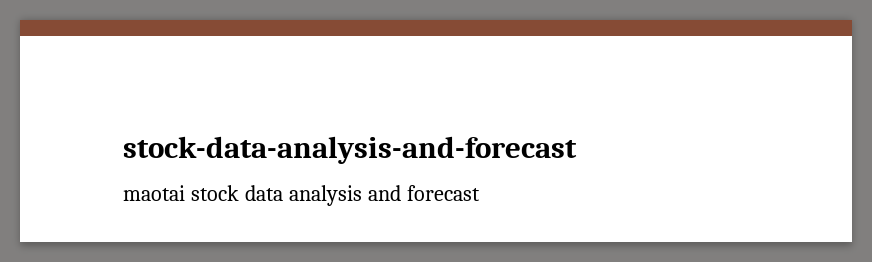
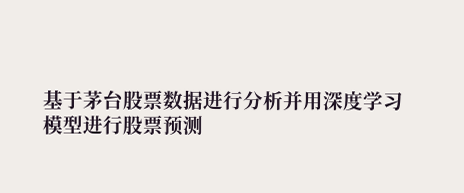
[123,136,577,164] [123,185,480,206] stock-data-analysis-and-forecast // maotai stock data analysis and forecast -> [42,89,404,111] [42,114,203,136] 基于茅台股票数据进行分析并用深度学习模型进行股票预测

